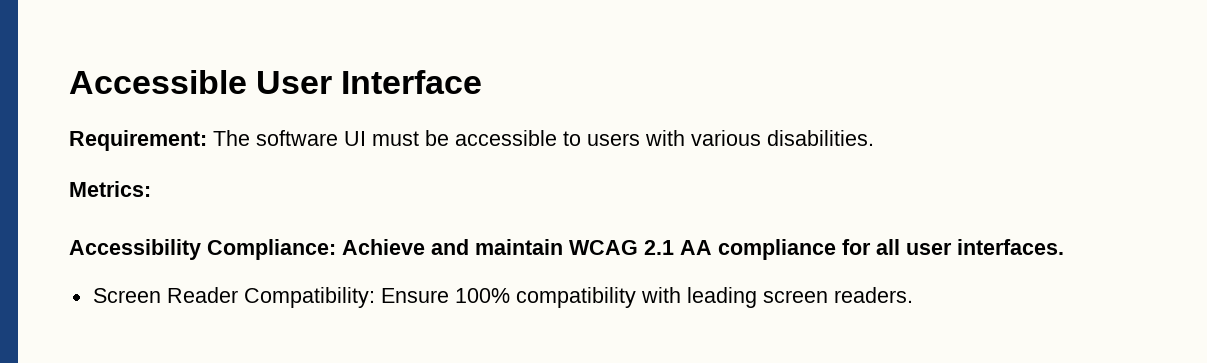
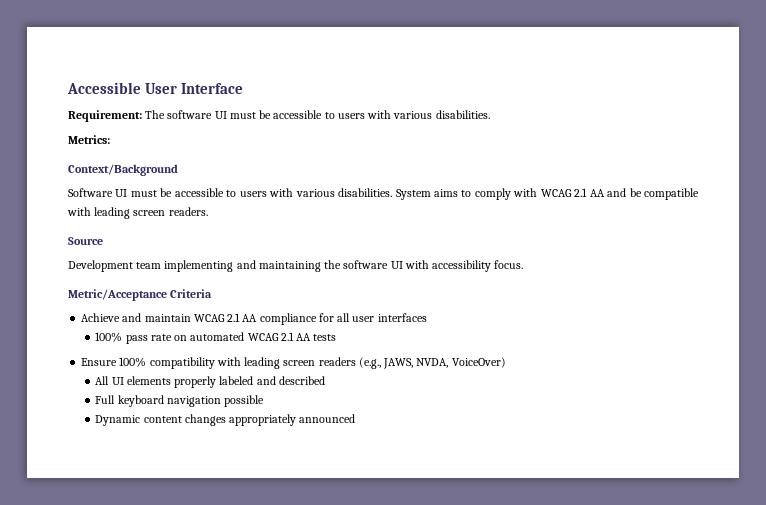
[69,239,336,260] Accessibility Compliance: -> [68,164,178,176] [68,188,699,200] [67,207,208,219] [68,237,103,245] [68,260,524,272] [68,289,213,301] Context/Background // Software UI must be accessible to users with various disabilities. System aims to comply with WCAG 2.1 AA and be compatible with leading screen readers. // Source // Development team implementing and maintaining the software UI with accessibility focus. // Metric/Acceptance Criteria //
[957,239,1064,255] [92,287,375,308] interfaces. // Screen Reader Compatibility: -> [377,313,427,322] [95,332,337,344] interfaces // 100% pass rate on automated WCAG 2.1 AA tests //
[833,287,913,303] readers. -> [318,357,506,369] [95,376,325,388] [95,395,265,407] [95,414,356,426] readers (e.g., JAWS, NVDA, VoiceOver) // All UI elements properly labeled and described // Full keyboard navigation possible // Dynamic content changes appropriately announced

